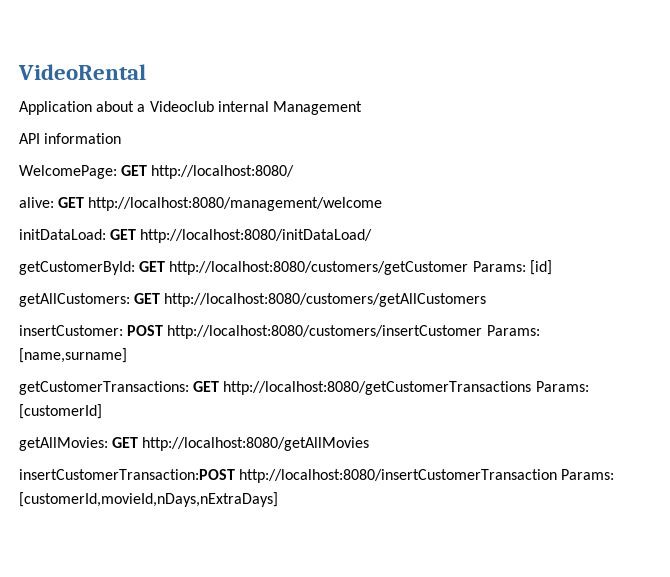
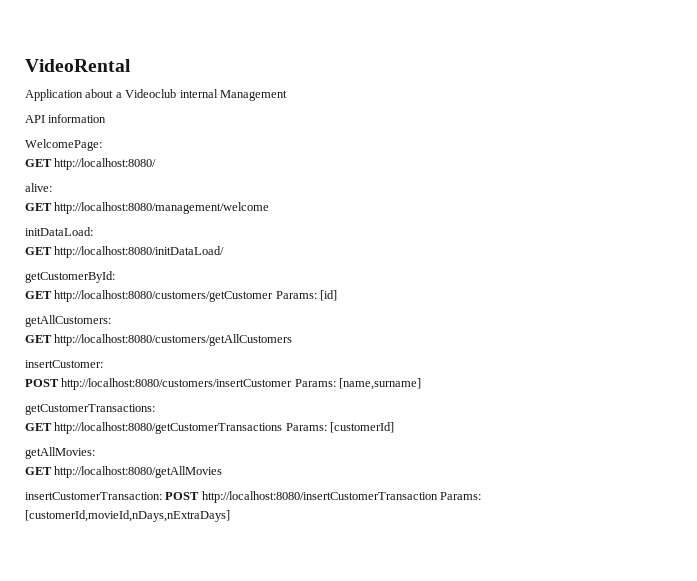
(117, 172) none -> (102, 145) //
(54, 202) none -> (52, 187) //
(106, 234) none -> (93, 231) //
(135, 268) none -> (115, 277) //
(130, 300) none -> (111, 321) //
(123, 330) none -> (103, 364) //
(189, 388) none -> (155, 409) //
(108, 444) none -> (95, 453) //
[19,469,235,480] insertCustomerTransaction:POST -> [25,492,200,500] insertCustomerTransaction: POST

